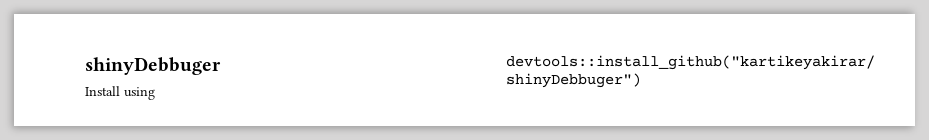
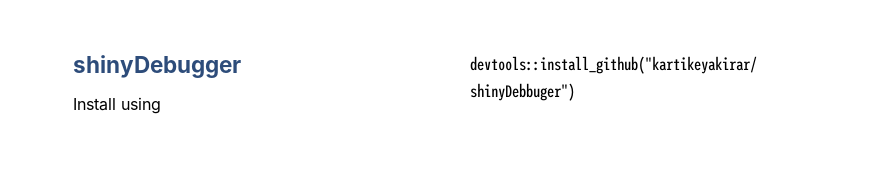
[85,57,221,75] shinyDebbuger -> [73,55,241,78] shinyDebugger

